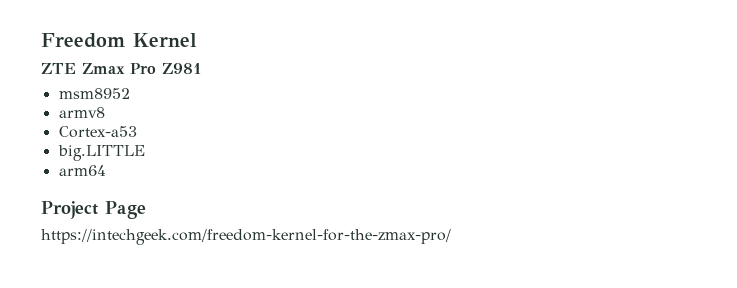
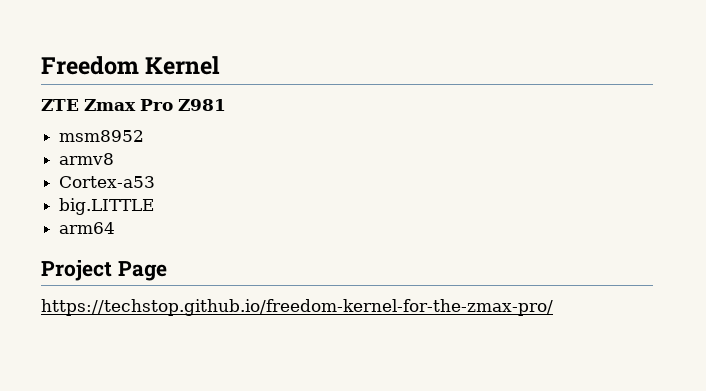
[41,229,451,245] https://intechgeek.com/freedom-kernel-for-the-zmax-pro/ -> [41,299,553,316] https://techstop.github.io/freedom-kernel-for-the-zmax-pro/

